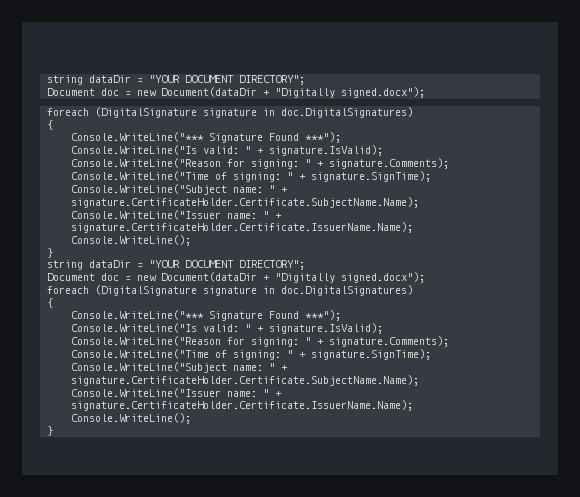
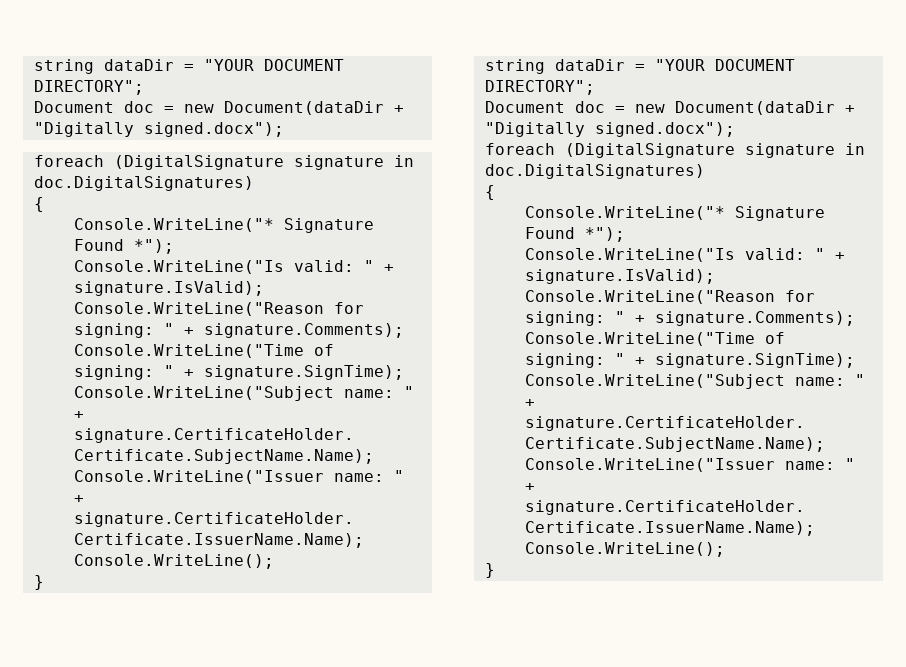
[70,132,341,143] Console.WriteLine("*** Signature Found ***"); -> [74,218,375,233] [74,239,175,254] Console.WriteLine("* Signature Found *");
[70,310,341,321] Console.WriteLine("*** Signature Found ***"); -> [525,206,826,221] [525,227,626,242] Console.WriteLine("* Signature Found *");

